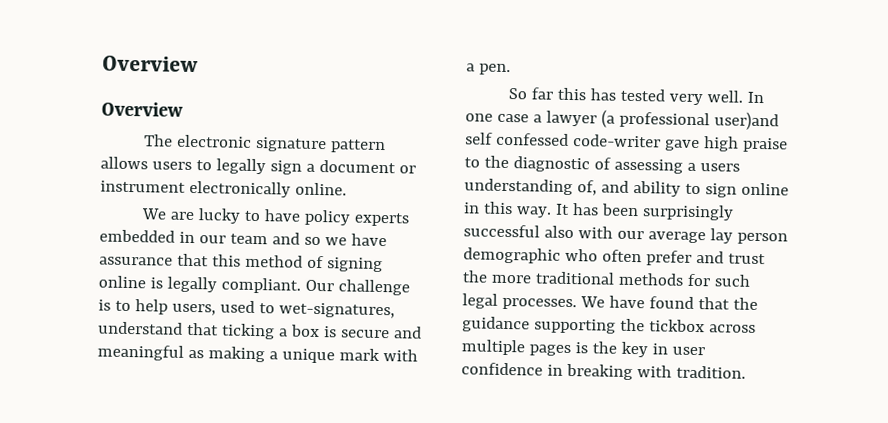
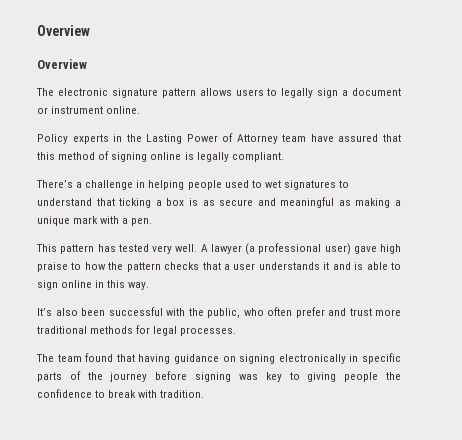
[188,180,291,198] electronically -> (104, 110) none
[141,208,410,227] [99,229,387,247] [99,256,173,266] We are lucky to have policy experts embedded in our team and so we have assurance -> [37,133,379,144] Policy experts in the Lasting Power of Attorney team have assured
[304,279,410,296] [98,299,395,319] Our challenge is to help users, used to wet-signatures, -> [36,180,350,190] // There’s a challenge in helping people used to wet signatures to
(337, 332) none -> [202,200,215,206] as
[508,87,587,101] So far this -> [36,244,95,254] This pattern
[747,91,765,104] [465,109,779,131] [465,132,788,153] [464,155,740,174] [464,178,681,197] In one case a lawyer (a professional user)and self confessed code-writer gave high praise to the diagnostic of assessing a users understanding of, and ability -> [200,243,401,255] [37,262,388,272] A lawyer (a professional user) gave high praise to how the pattern checks that a user understands it and is able
[554,203,734,221] [463,224,788,245] [463,247,561,264] It has been surprisingly successful also with our average lay person demographic -> [37,307,240,318] // It’s also been successful with the public,
[462,270,488,283] the -> (372, 312) none
[713,274,751,287] such -> (151, 329) none
[579,295,758,310] [462,316,756,334] [461,339,705,358] [461,362,633,381] We have found that the guidance supporting the tickbox across multiple pages is the key in user confidence in breaking -> [36,353,401,364] [37,371,401,382] [37,389,137,398] // The team found that having guidance on signing electronically in specific parts of the journey before signing was key to giving people the confidence to break

